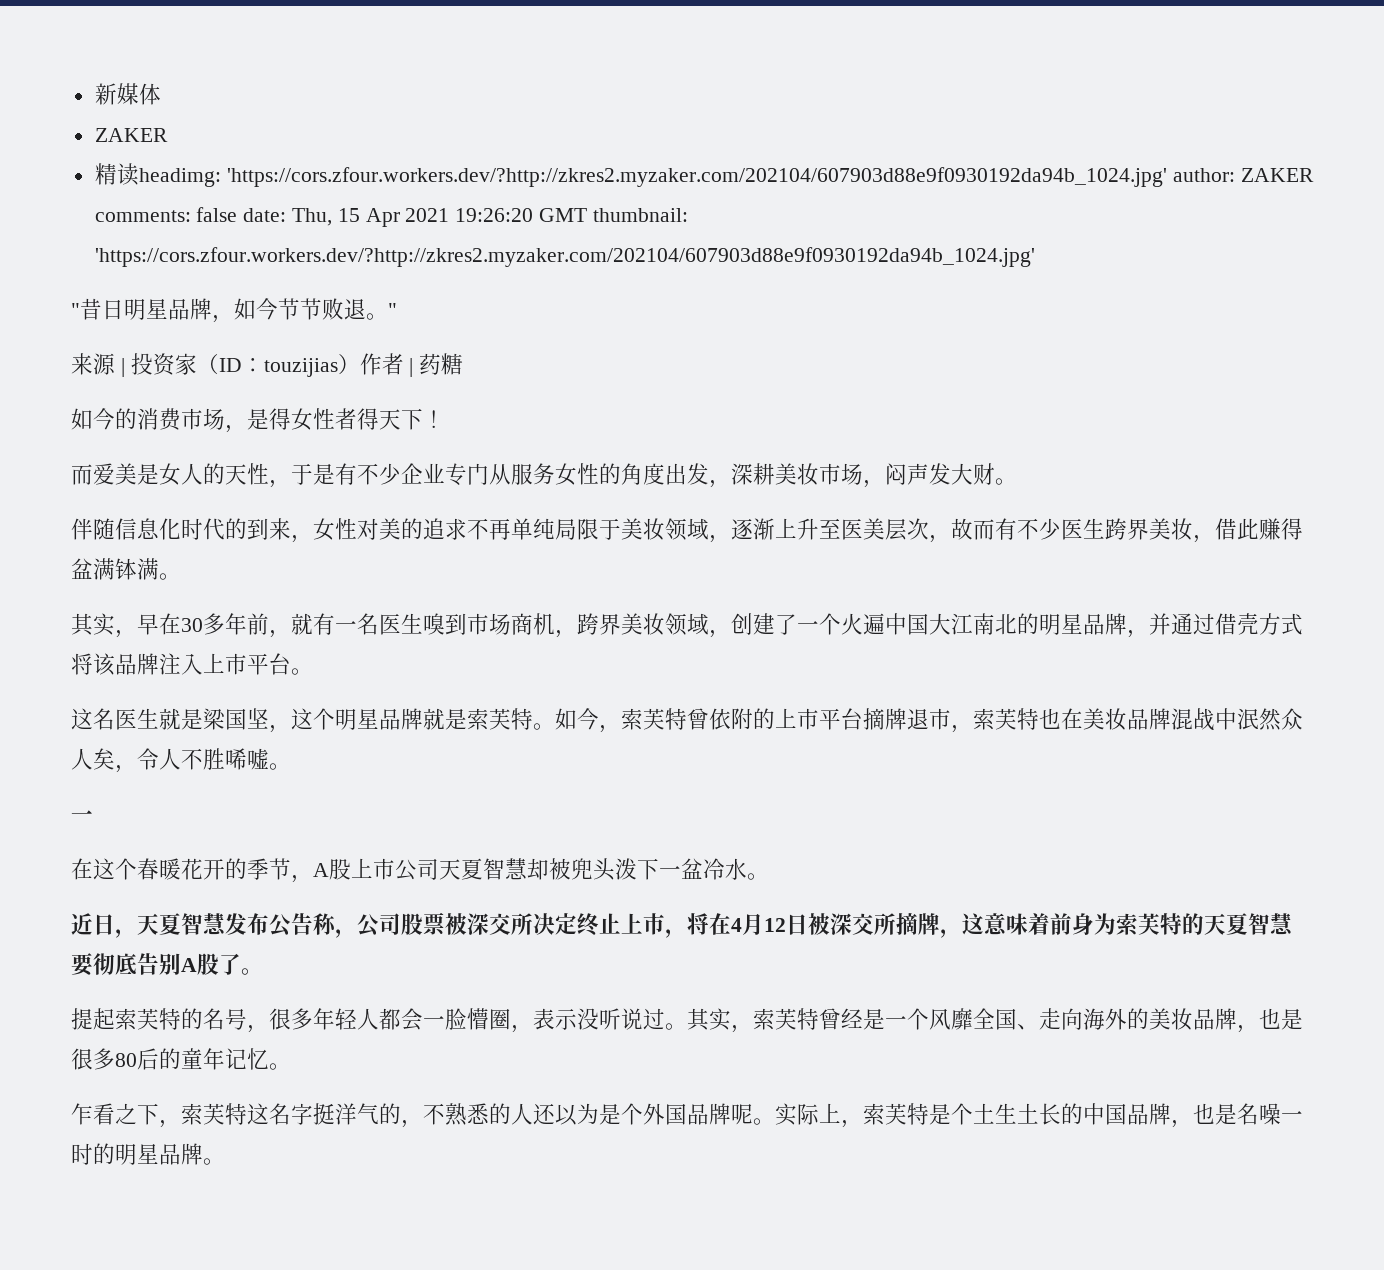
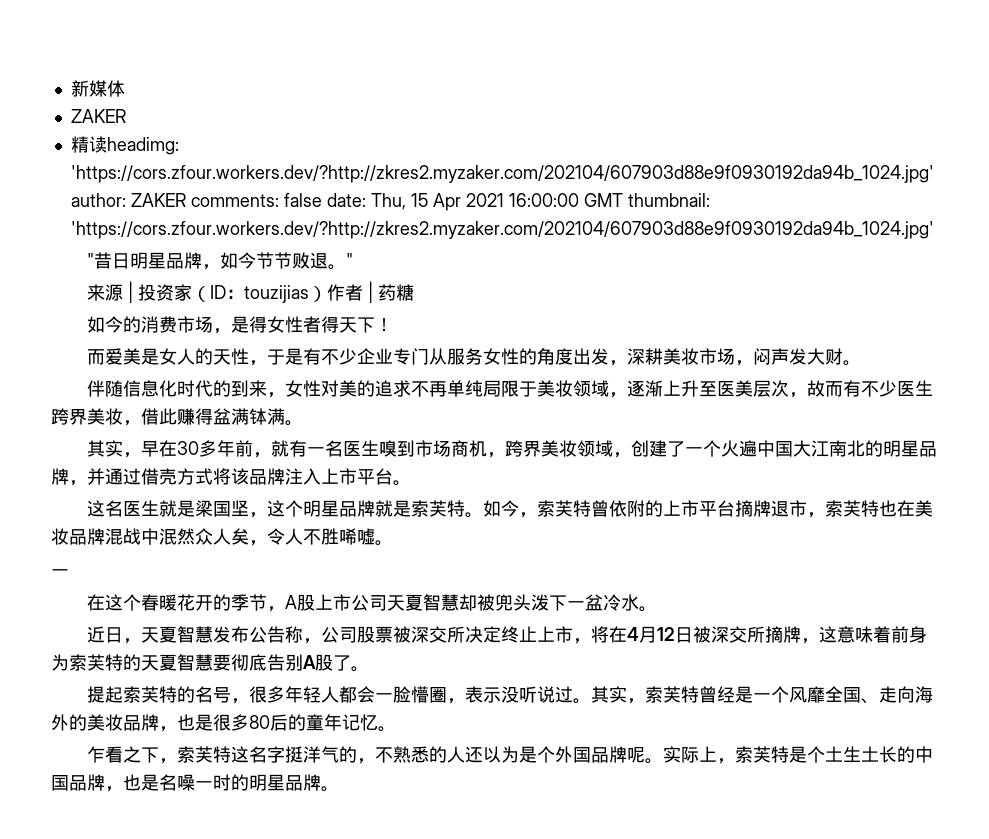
[455,208,534,222] 19:26:20 -> [508,193,579,207] 16:00:00

